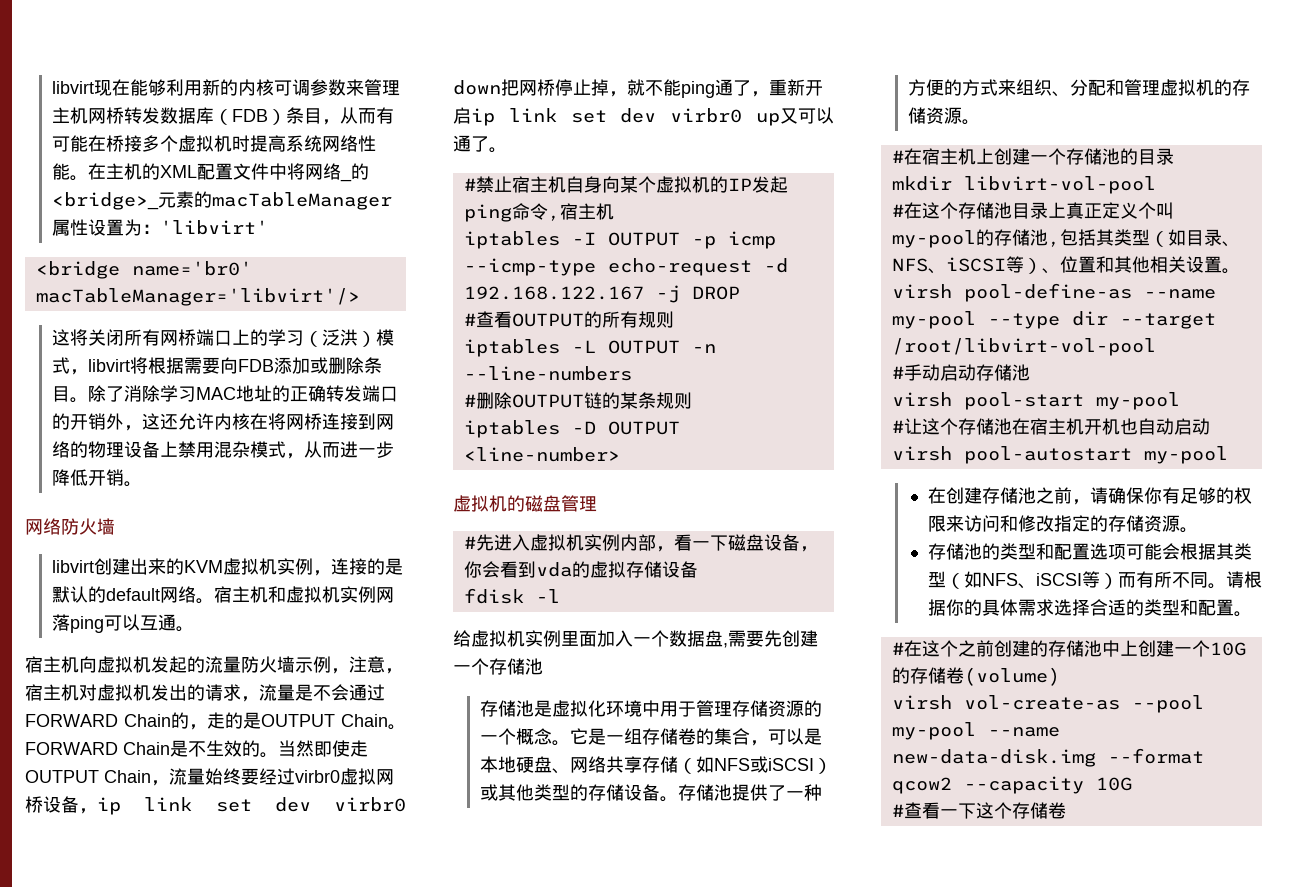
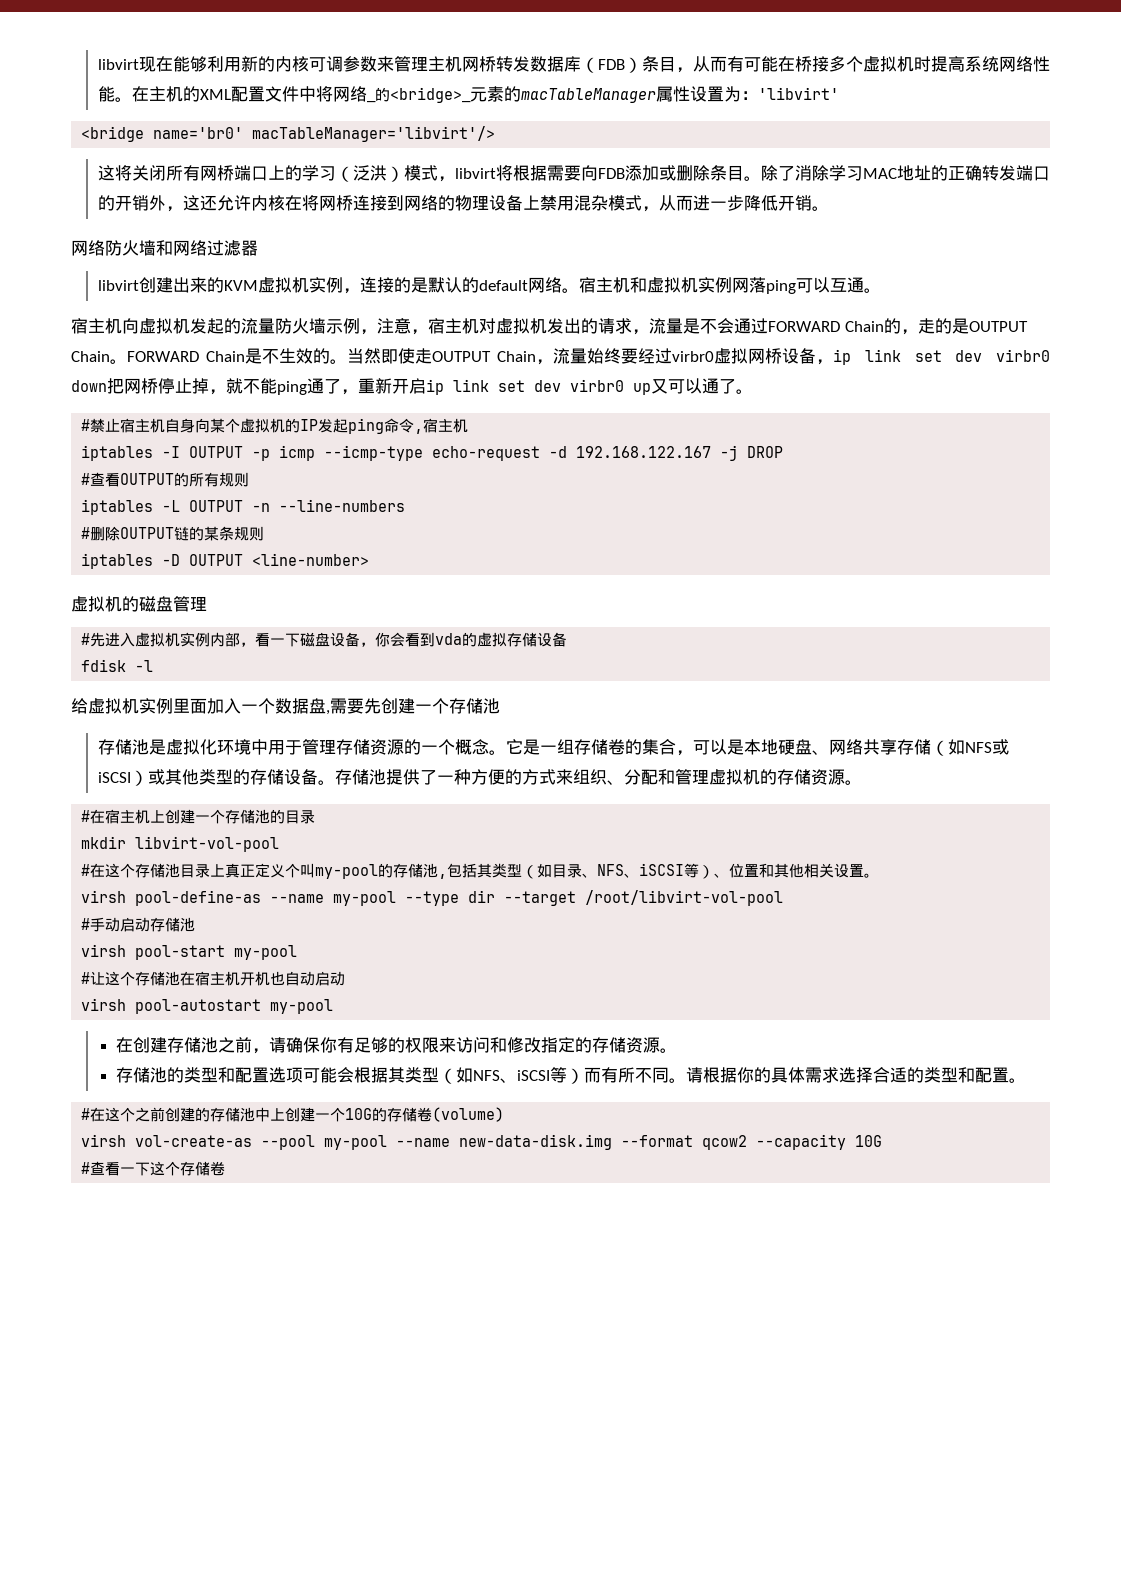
(115, 526) none -> [156,240,258,256] 和网络过滤器

